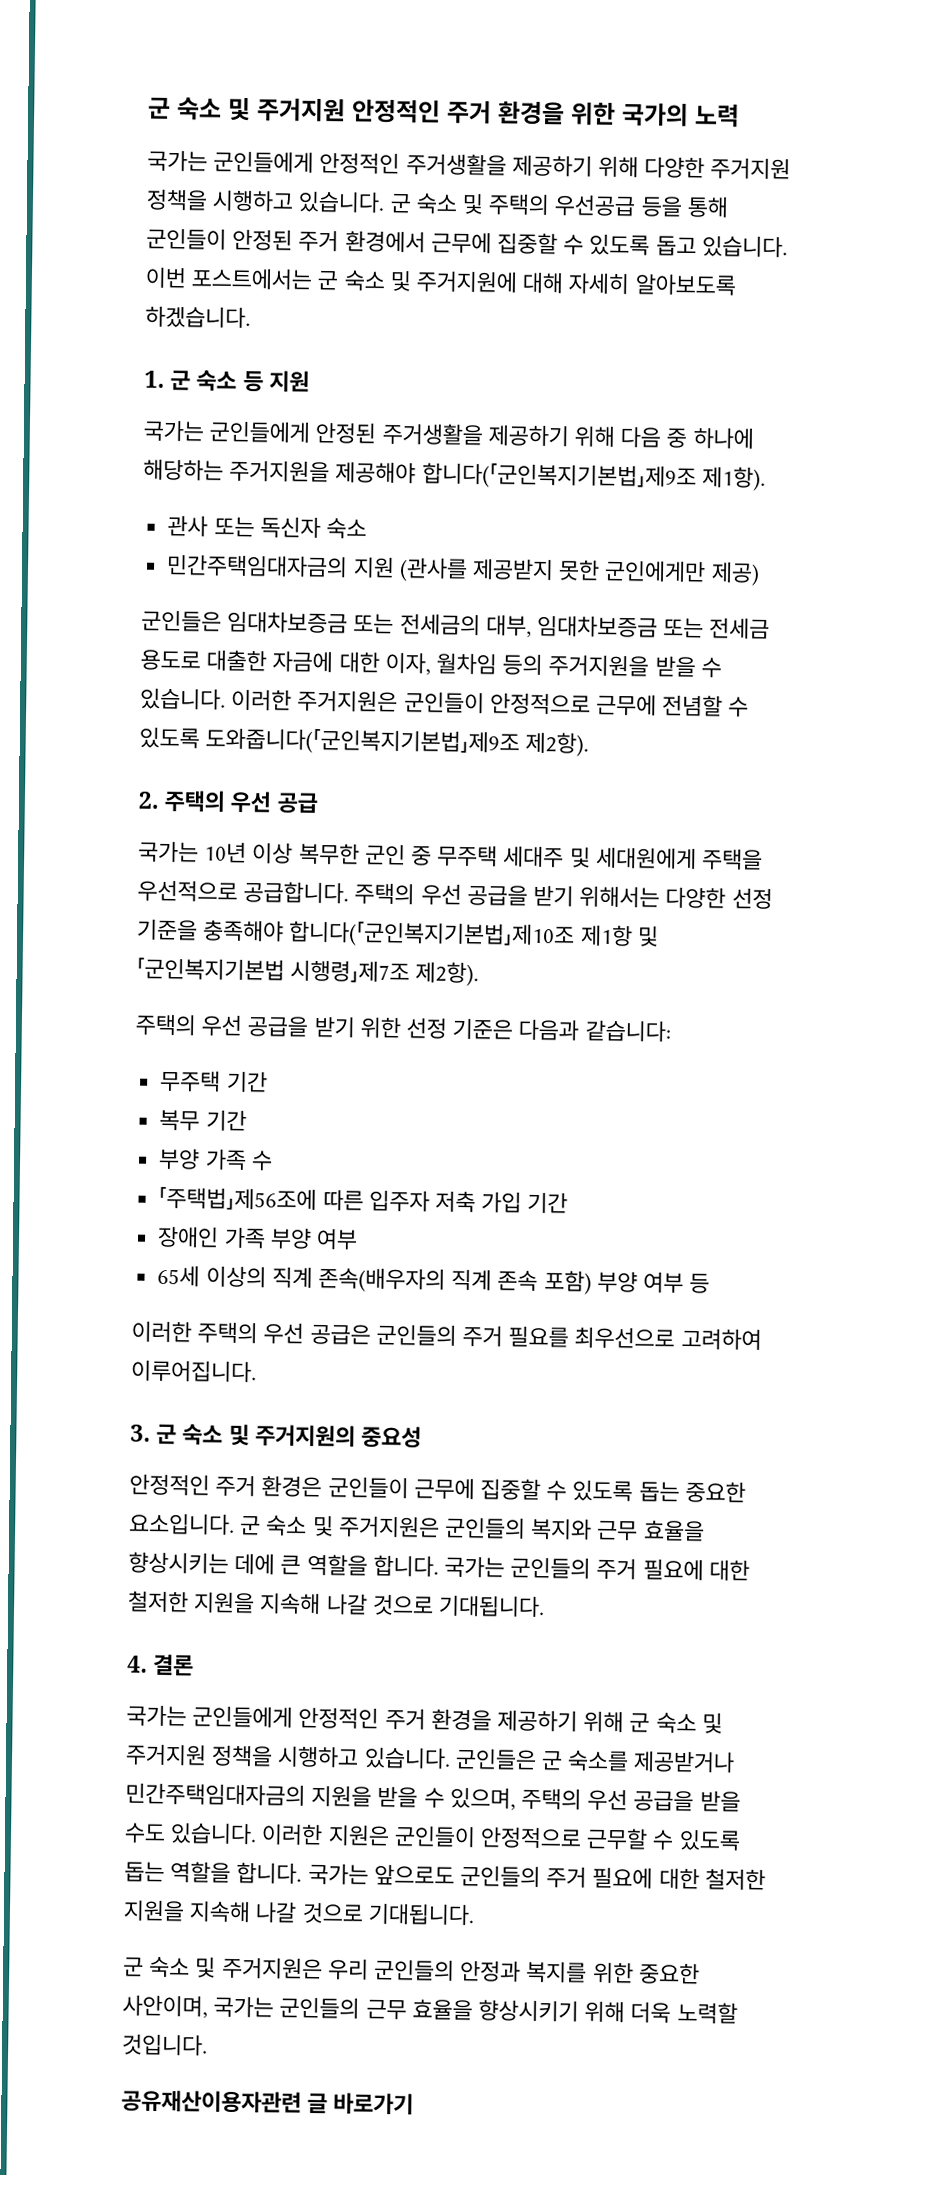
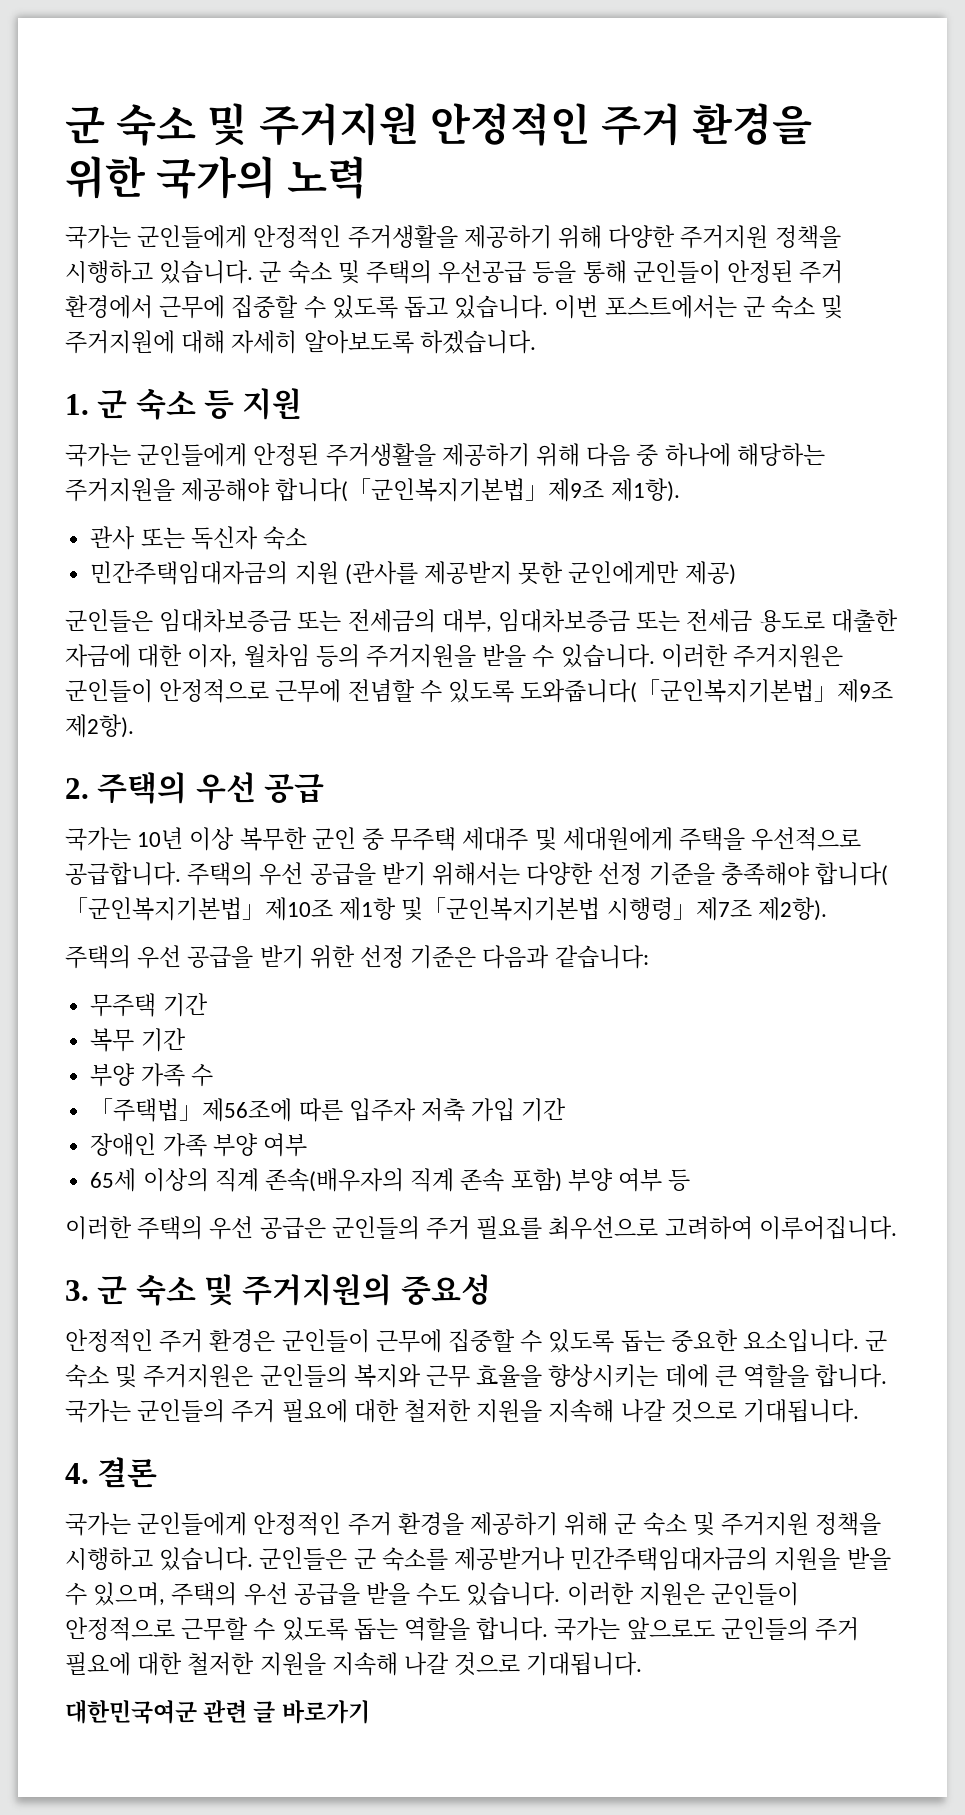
[123,1956,700,1985] [122,1994,738,2024] [122,2033,208,2056] [121,2089,302,2114] 군 숙소 및 주거지원은 우리 군인들의 안정과 복지를 위한 중요한 사안이며, 국가는 군인들의 근무 효율을 향상시키기 위해 더욱 노력할 것입니다. // 공유재산이용자관련 -> [65,1700,248,1724] 대한민국여군 관련

